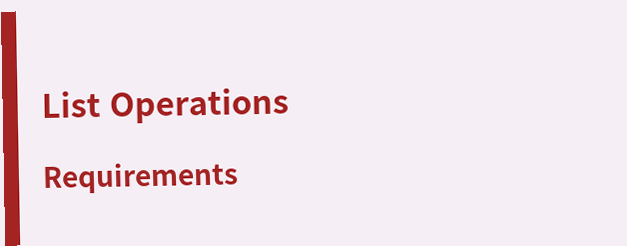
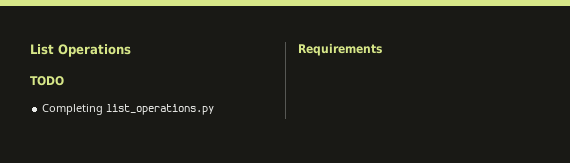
(289, 105) none -> [30,76,64,86] [42,104,215,115] // TODO // Completing list_operations.py

